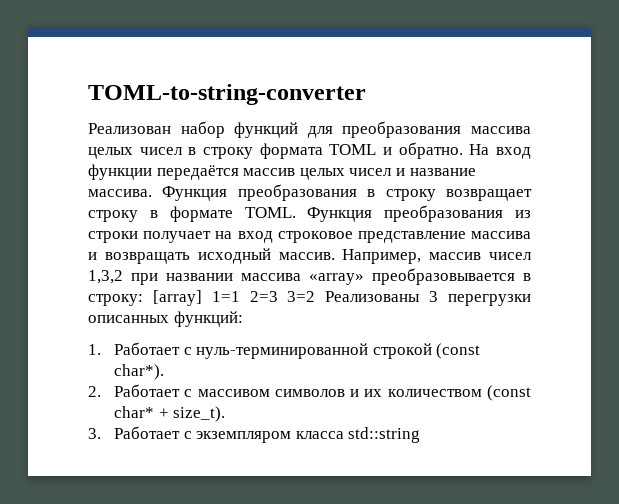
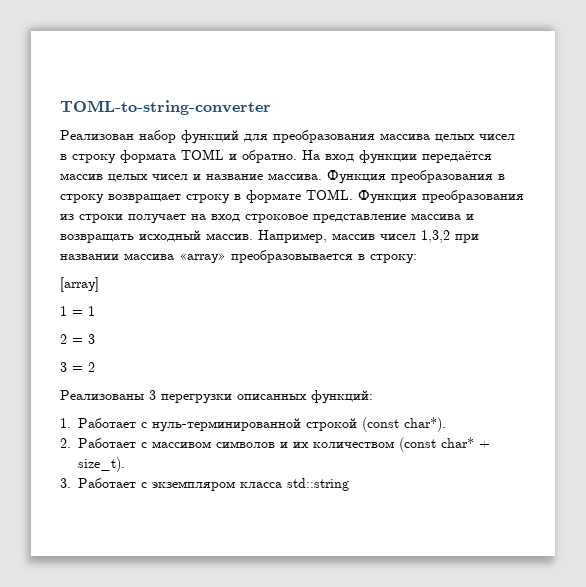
(143, 300) none -> (417, 259) //
[211,291,316,302] 1=1 2=3 3=2 -> [60,306,95,316] [60,334,95,344] [60,362,95,372] // 1 = 1 // 2 = 3 // 3 = 2 //

